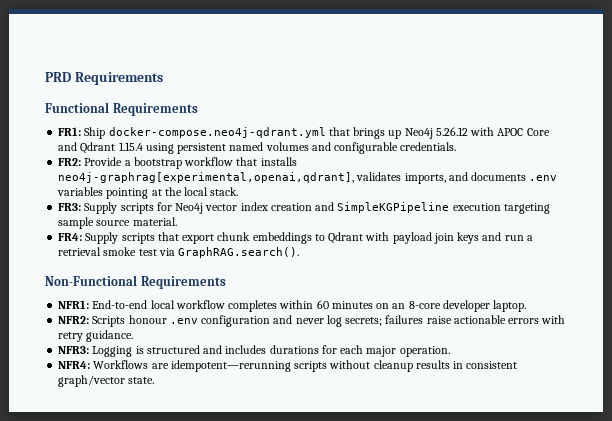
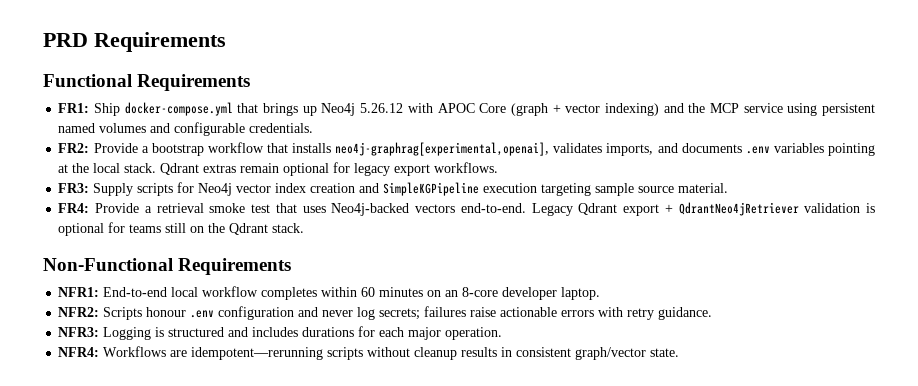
[108,127,326,138] docker-compose.neo4j-qdrant.yml -> [124,102,233,116] docker-compose.yml
[58,142,143,154] and Qdrant 1.15.4 -> [510,103,783,116] (graph + vector indexing) and the MCP service
[58,172,355,183] neo4j-graphrag[experimental,openai,qdrant], -> [335,142,550,156] neo4j-graphrag[experimental,openai],
(239, 191) none -> [160,162,499,176] Qdrant extras remain optional for legacy export workflows.
[85,232,533,244] [58,247,300,258] Supply scripts that export chunk embeddings to Qdrant with payload join keys and run a retrieval smoke test via GraphRAG.search(). -> [95,202,876,216] [58,222,305,236] Provide a retrieval smoke test that uses Neo4j-backed vectors end-to-end. Legacy Qdrant export + QdrantNeo4jRetriever validation is optional for teams still on the Qdrant stack.

